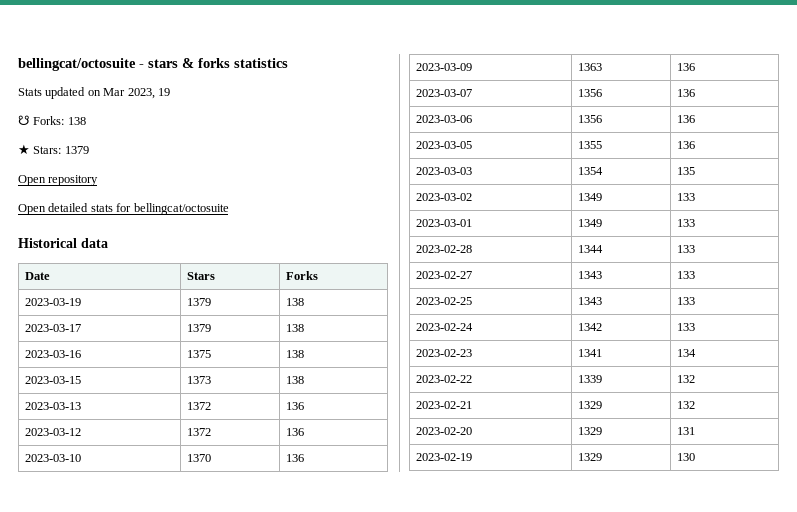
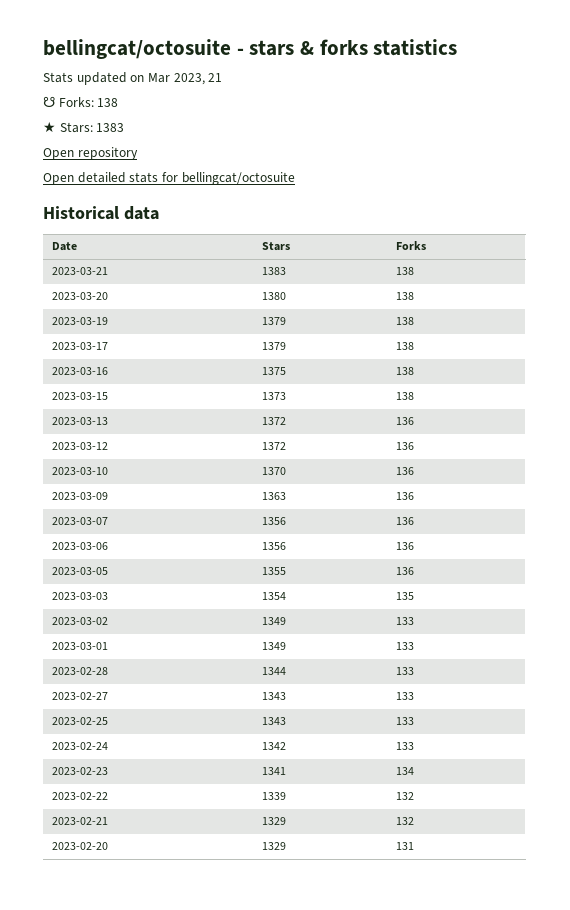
[157,88,170,96] 19 -> [208,73,223,82] 21
[64,146,89,154] 1379 -> [96,123,125,132] 1383
(319, 275) none -> [52,267,109,275] [262,267,287,275] [396,267,415,275] [52,292,109,300] [262,292,287,300] [396,292,415,300] // 2023-03-21 | 1383 | 138 // 2023-03-20 | 1380 | 138
[416,453,473,461] [578,453,603,461] [677,453,696,461] // 2023-02-19 | 1329 | 130 -> (415, 846) none

